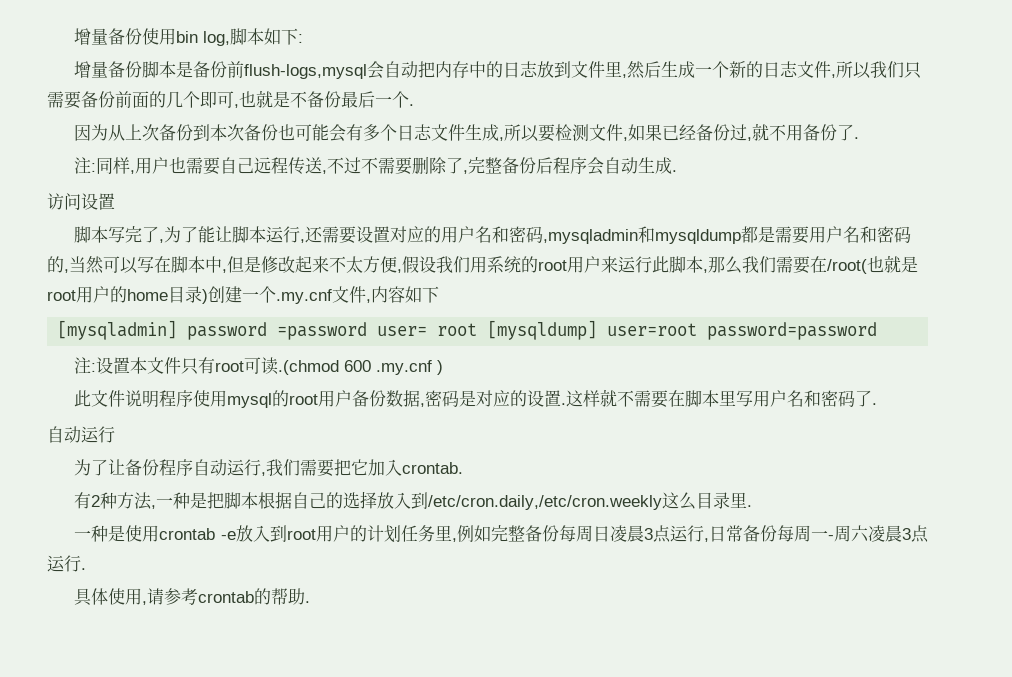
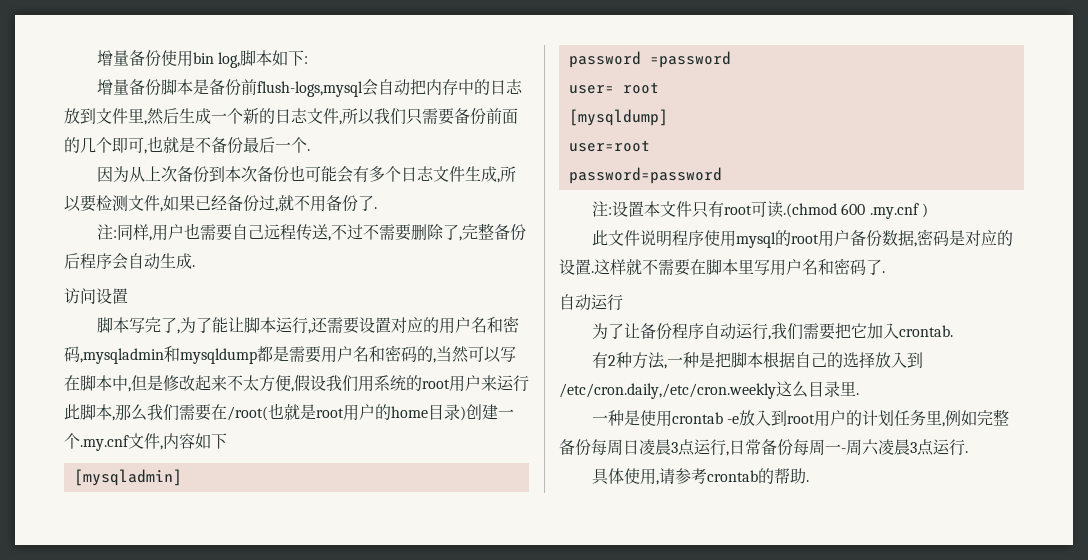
(178, 330) none -> (182, 477) //
(368, 331) none -> (731, 59) //
(478, 329) none -> (659, 88) //
(598, 330) none -> (668, 117) //
(698, 329) none -> (650, 146) //

